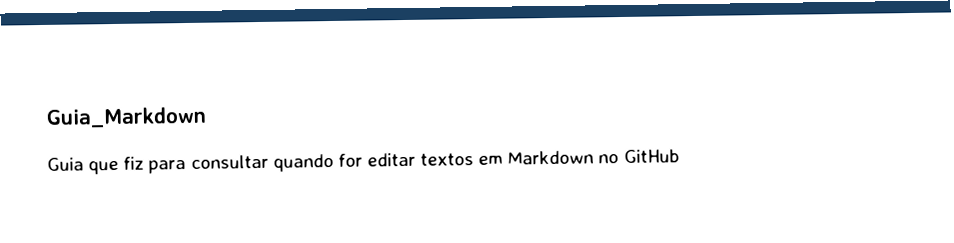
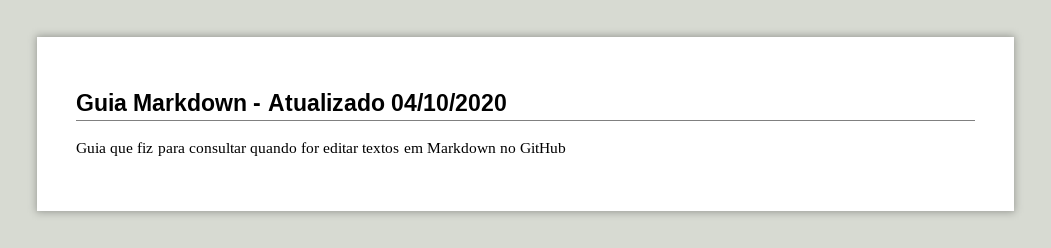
[46,106,207,128] Guia_Markdown -> [76,93,507,111] Guia Markdown - Atualizado 04/10/2020

